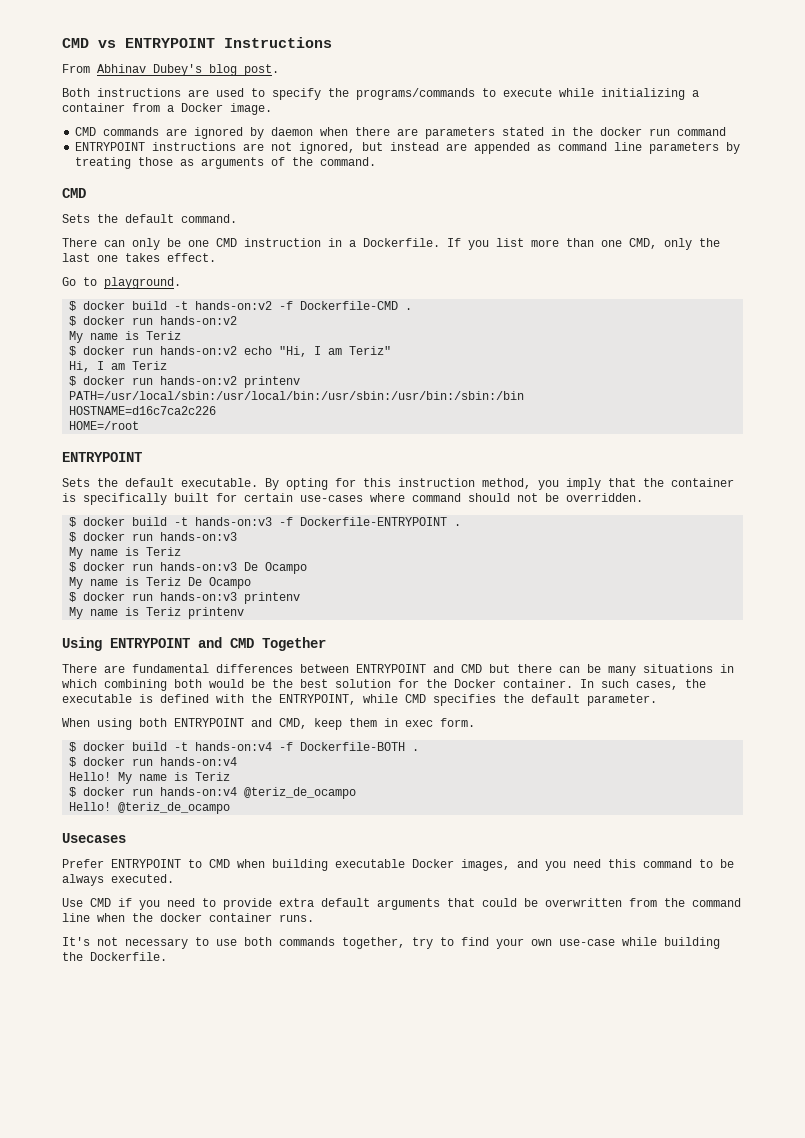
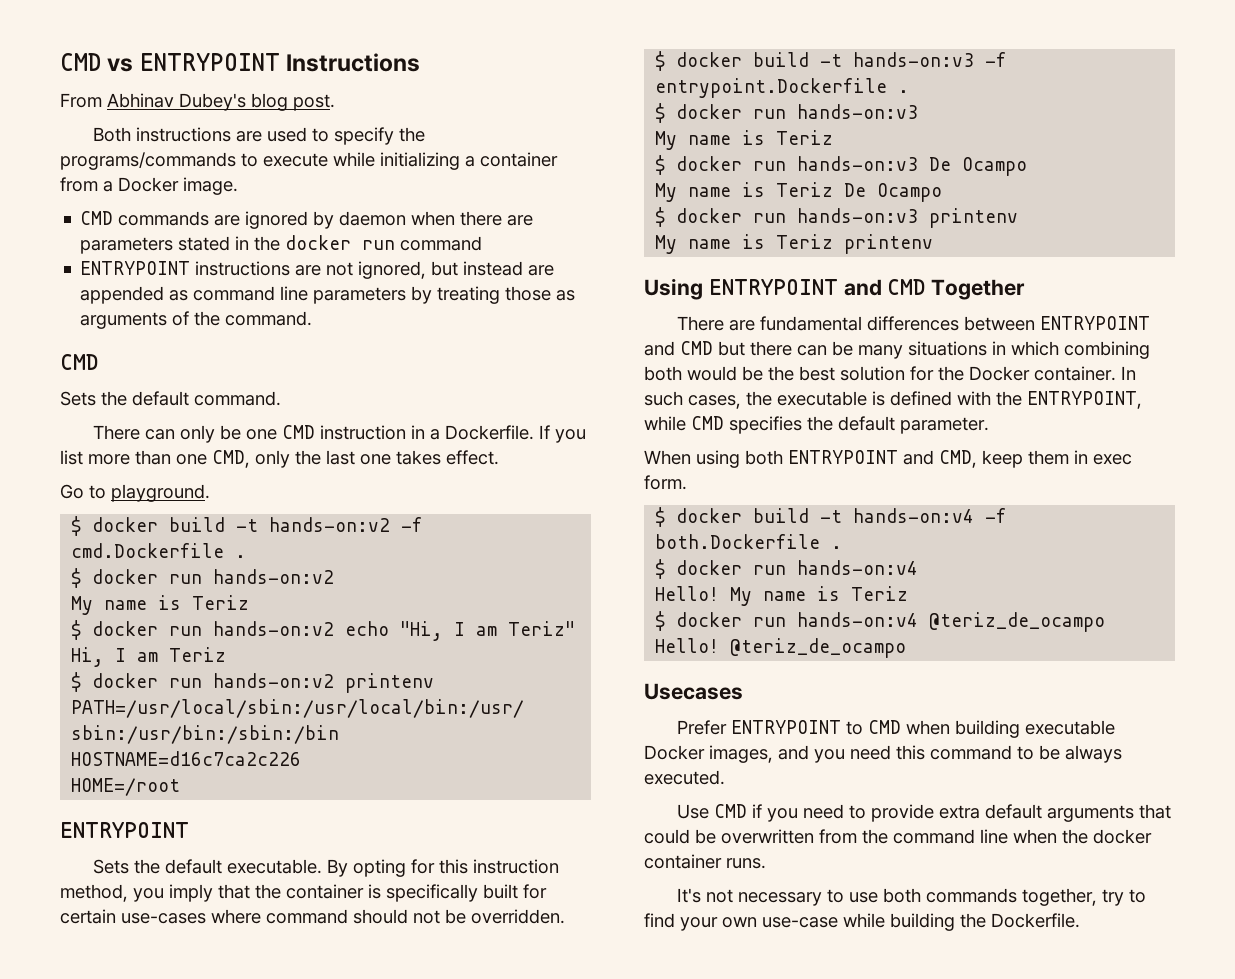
[300,301,399,310] Dockerfile-CMD -> [71,543,225,558] cmd.Dockerfile
[300,517,448,526] Dockerfile-ENTRYPOINT -> [655,78,888,98] entrypoint.Dockerfile
[300,742,406,751] Dockerfile-BOTH -> [655,534,821,549] both.Dockerfile

